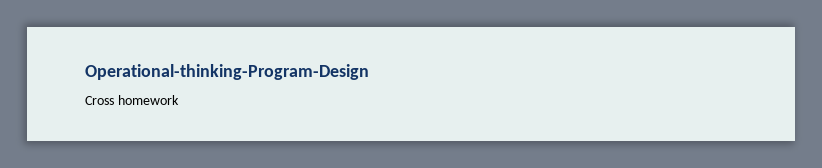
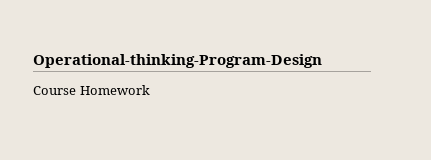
[85,95,179,105] Cross homework -> [33,85,150,95] Course Homework

